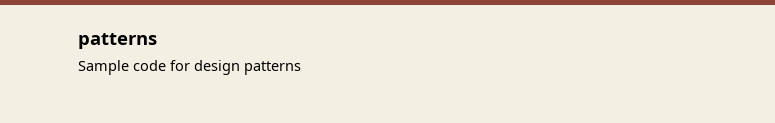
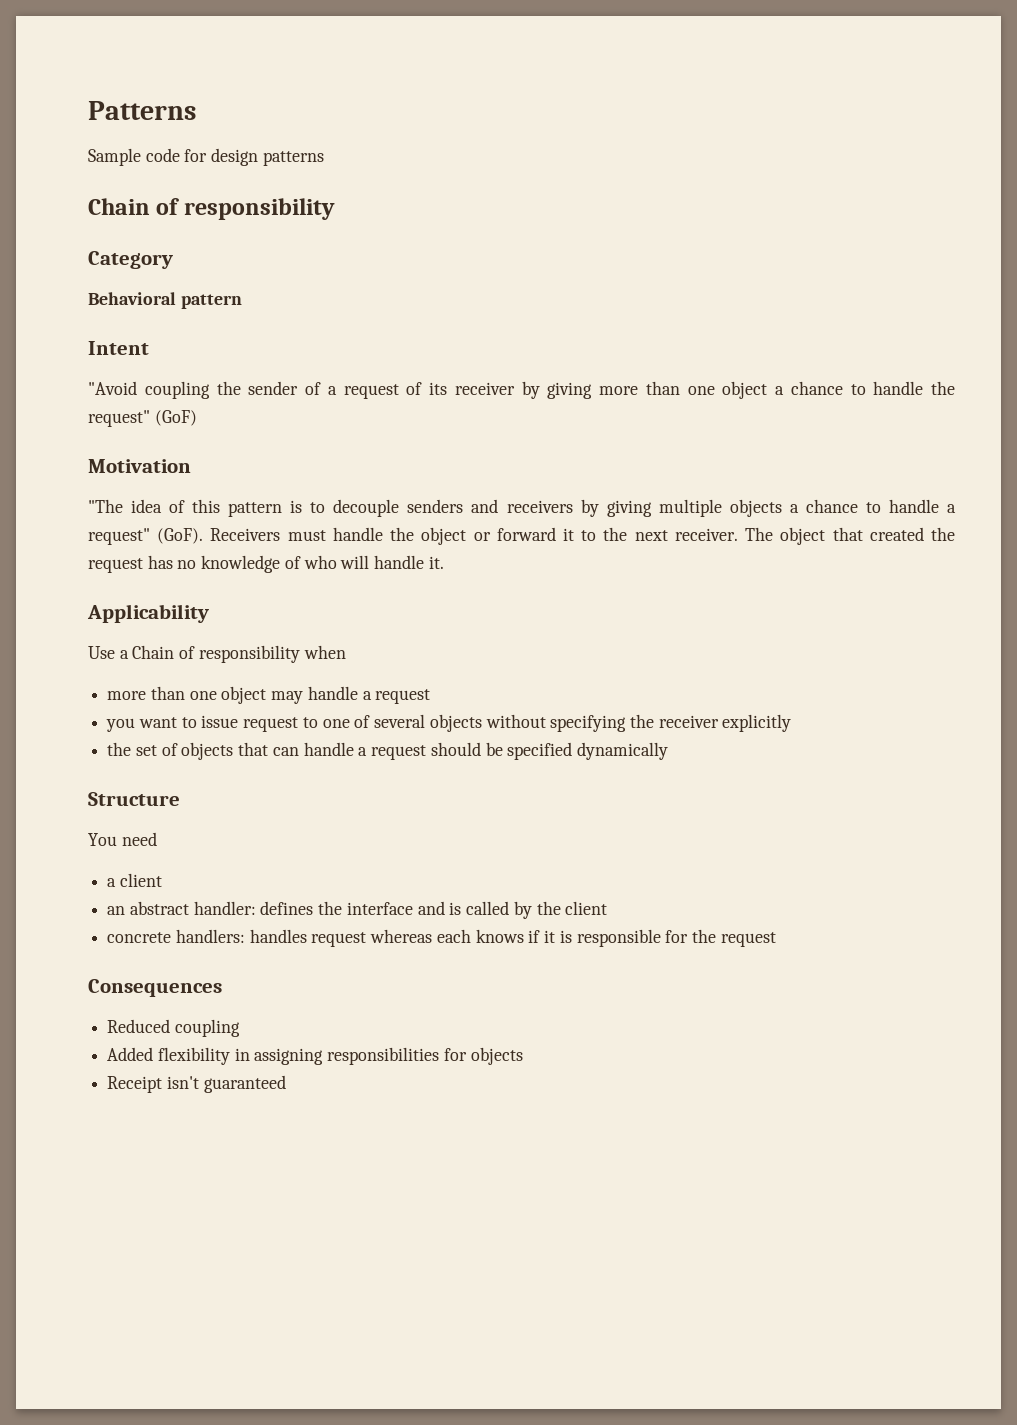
[78,33,157,49] patterns -> [88,101,196,120] Patterns
(301, 68) none -> [88,198,335,220] [88,251,173,269] [88,292,242,309] [88,341,149,355] [88,381,955,399] [88,410,197,427] [88,459,191,473] [88,499,957,517] [88,527,955,545] [88,555,444,573] [87,604,209,623] [88,645,346,663] [107,686,431,704] [106,714,792,732] [107,742,668,760] [88,792,180,806] [88,832,157,846] [107,873,162,887] [107,901,608,919] [107,929,776,947] [88,979,222,997] [107,1019,240,1037] [107,1047,523,1065] [107,1075,286,1093] // Chain of responsibility // Category // Behavioral pattern // Intent // "Avoid coupling the sender of a request of its receiver by giving more than one object a chance to handle the request" (GoF) // Motivation // "The idea of this pattern is to decouple senders and receivers by giving multiple objects a chance to handle a request" (GoF). Receivers must handle the object or forward it to the next receiver. The object that created the request has no knowledge of who will handle it. // Applicability // Use a Chain of responsibility when // more than one object may handle a request // you want to issue request to one of several objects without specifying the receiver explicitly // the set of objects that can handle a request should be specified dynamically // Structure // You need // a client // an abstract handler: defines the interface and is called by the client // concrete handlers: handles request whereas each knows if it is responsible for the request // Consequences // Reduced coupling // Added flexibility in assigning responsibilities for objects // Receipt isn't guaranteed

